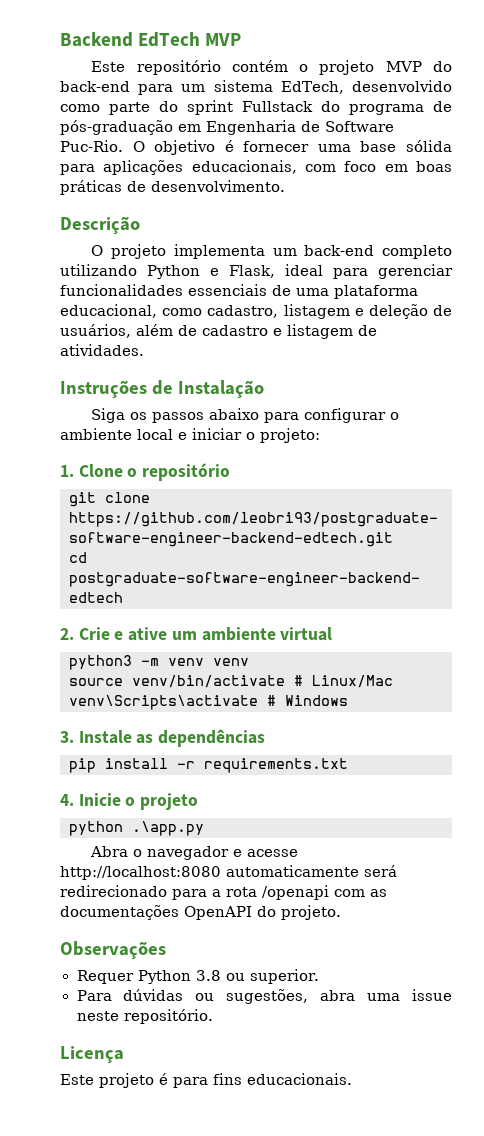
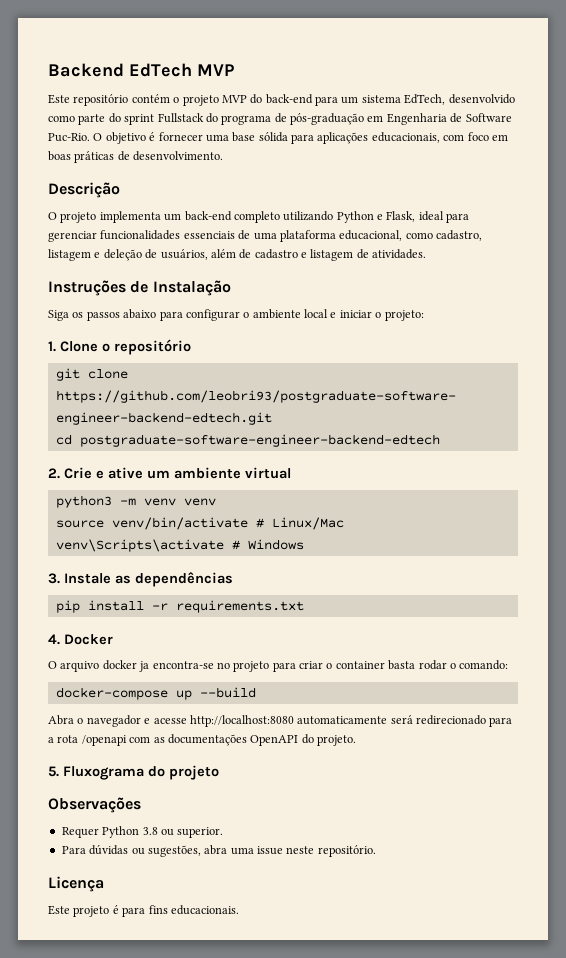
[78,793,199,810] [69,821,204,836] Inicie o projeto // python .\app.py -> [64,634,113,645] [48,660,509,672] [55,687,256,700] Docker // O arquivo docker ja encontra-se no projeto para criar o container basta rodar o comando: // docker-compose up --build
(341, 912) none -> [48,765,219,780] // 5. Fluxograma do projeto

